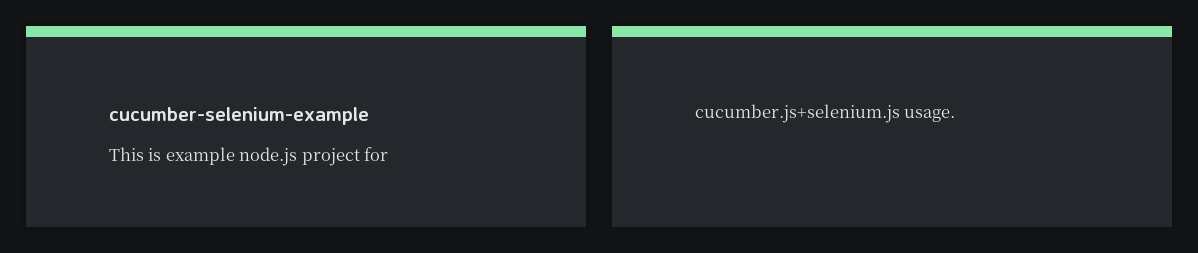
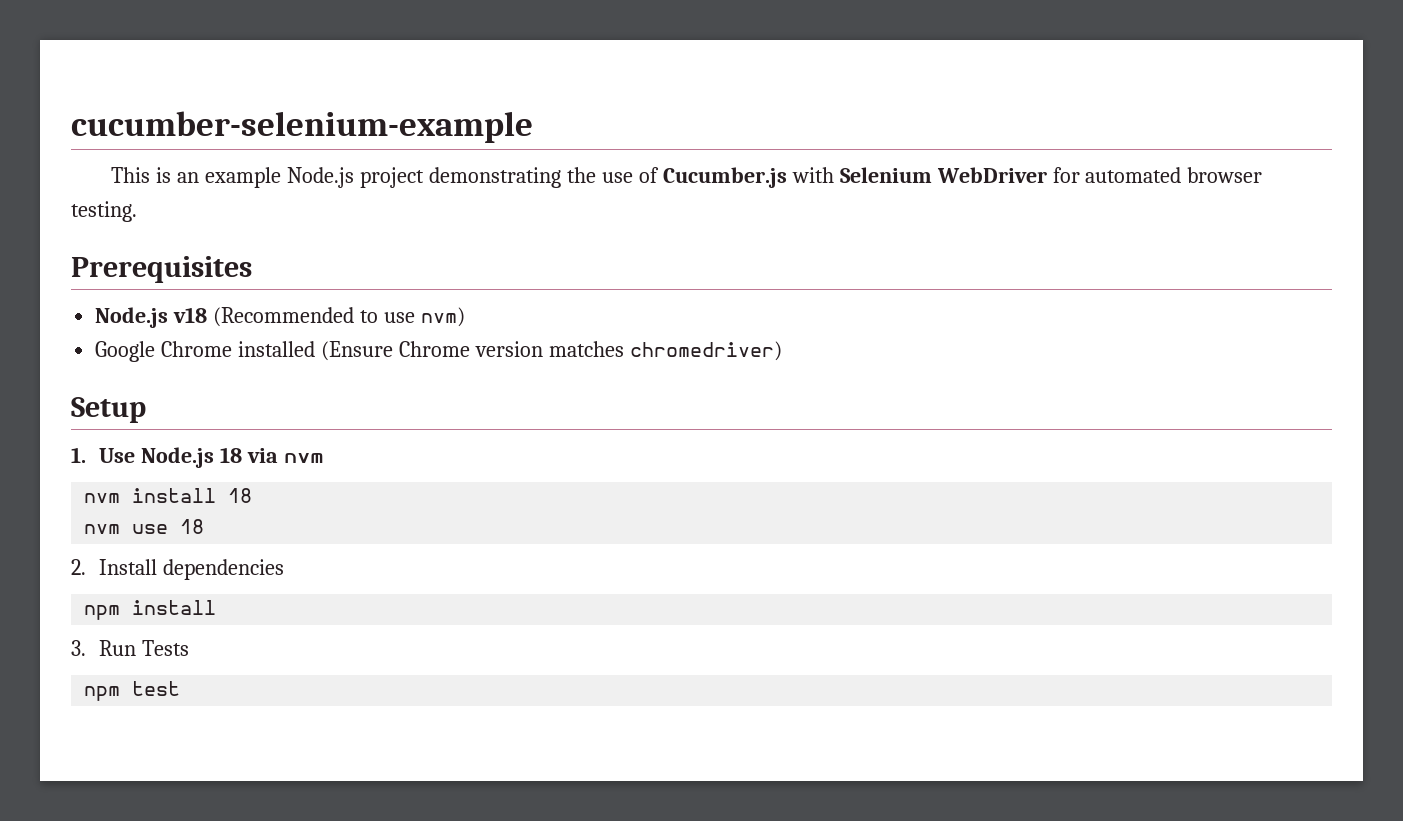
[165,147,389,166] [695,104,956,123] example node.js project for cucumber.js+selenium.js usage. -> [177,167,1263,188] [71,201,137,222] [71,256,252,283] [95,307,465,328] [95,341,782,362] [71,397,146,423] [71,447,324,468] [84,488,253,503] [84,519,205,534] [71,559,284,580] [84,600,217,620] [71,640,189,656] [84,681,181,701] an example Node.js project demonstrating the use of Cucumber.js with Selenium WebDriver for automated browser testing. // Prerequisites // Node.js v18 (Recommended to use nvm) // Google Chrome installed (Ensure Chrome version matches chromedriver) // Setup // 1. Use Node.js 18 via nvm // nvm install 18 // nvm use 18 // 2. Install dependencies // npm install // 3. Run Tests // npm test

